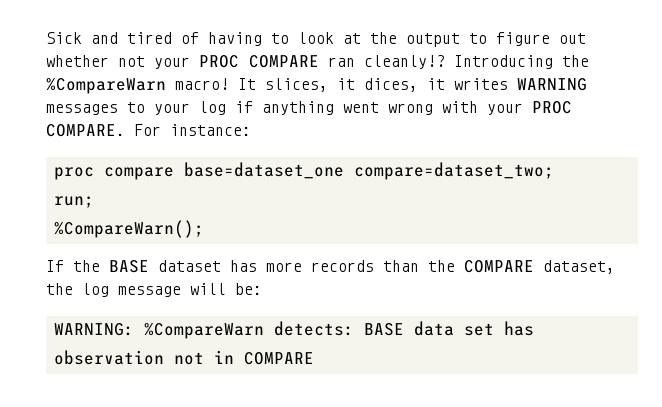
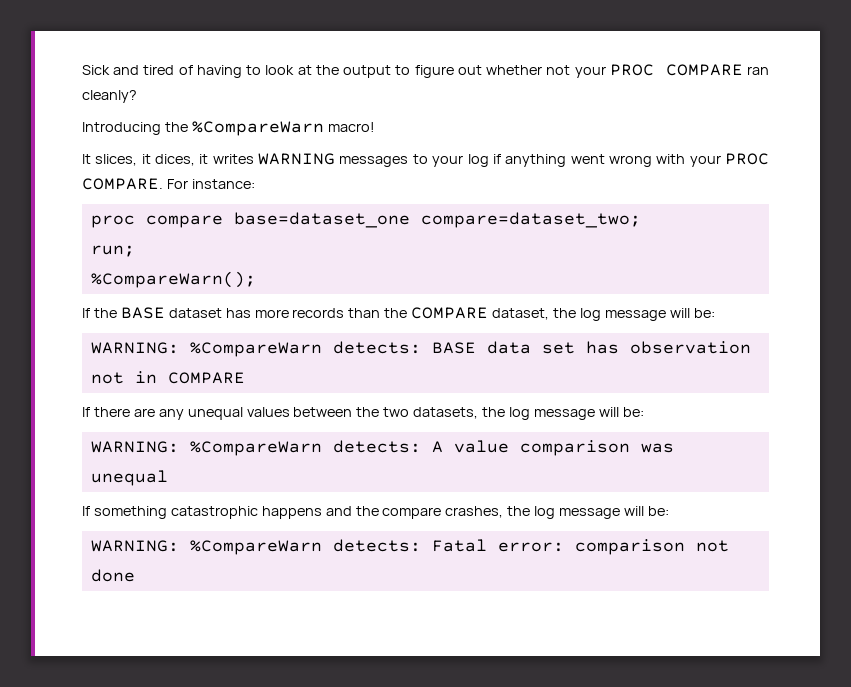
[364,55,445,69] cleanly!? -> [82,90,137,103] cleanly? //
(229, 84) none -> (375, 127) //
(314, 358) none -> [82,407,644,420] [90,440,674,456] [90,470,168,486] [82,506,669,519] [90,539,729,555] [90,569,135,582] // If there are any unequal values between the two datasets, the log message will be: // WARNING: %CompareWarn detects: A value comparison was unequal // If something catastrophic happens and the compare crashes, the log message will be: // WARNING: %CompareWarn detects: Fatal error: comparison not done

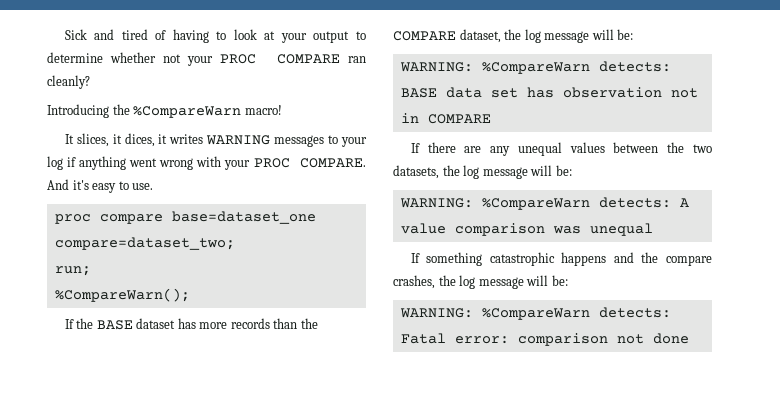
[315,65,339,75] the -> [280,33,307,43] your
[414,65,482,78] figure out -> [47,52,103,63] determine
[166,179,255,189] For instance: -> [47,179,154,193] And it's easy to use.

